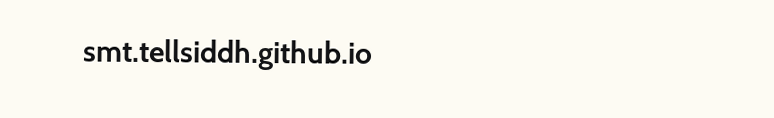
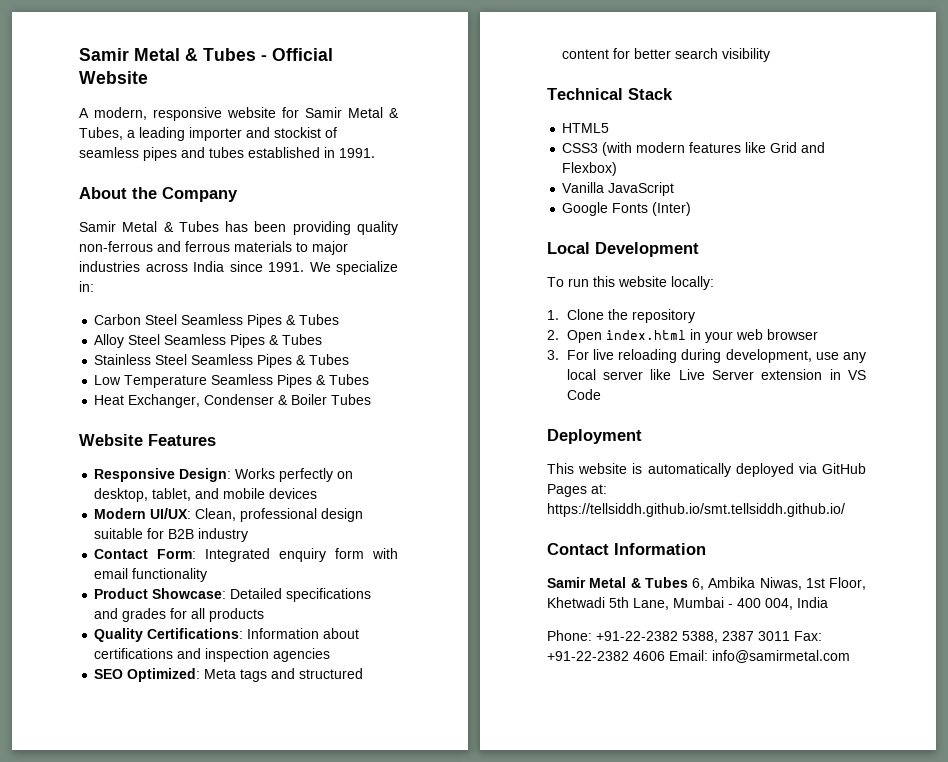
[82,38,373,71] smt.tellsiddh.github.io -> [79,48,333,61] [79,71,148,84] [79,107,399,121] [79,127,337,141] [79,147,375,161] [79,187,238,202] [79,221,398,235] [79,241,348,255] [79,261,398,275] [79,281,94,292] [94,314,340,328] [94,334,323,348] [94,354,350,368] [94,374,370,388] [94,394,372,408] [79,434,216,446] [94,468,354,482] [94,488,318,502] [94,508,364,522] [94,528,249,542] [94,548,399,562] [94,568,208,582] [94,588,372,602] [94,608,265,622] [94,628,360,642] [94,648,331,662] [94,668,364,682] [562,48,771,62] [547,88,673,100] [562,123,610,133] [562,142,826,156] [562,162,618,176] [562,182,675,196] [562,202,692,216] [547,242,699,257] [547,276,714,290] [547,309,695,323] [547,329,818,343] [547,349,866,363] [566,369,866,380] [566,389,601,400] [547,429,642,444] [547,463,866,477] [547,484,607,497] [547,503,845,517] [547,543,706,555] [547,577,866,590] [547,597,828,610] [547,630,822,643] [547,650,850,663] Samir Metal & Tubes - Official Website // A modern, responsive website for Samir Metal & Tubes, a leading importer and stockist of seamless pipes and tubes established in 1991. // About the Company // Samir Metal & Tubes has been providing quality non-ferrous and ferrous materials to major industries across India since 1991. We specialize in: // Carbon Steel Seamless Pipes & Tubes // Alloy Steel Seamless Pipes & Tubes // Stainless Steel Seamless Pipes & Tubes // Low Temperature Seamless Pipes & Tubes // Heat Exchanger, Condenser & Boiler Tubes // Website Features // Responsive Design: Works perfectly on desktop, tablet, and mobile devices // Modern UI/UX: Clean, professional design suitable for B2B industry // Contact Form: Integrated enquiry form with email functionality // Product Showcase: Detailed specifications and grades for all products // Quality Certifications: Information about certifications and inspection agencies // SEO Optimized: Meta tags and structured content for better search visibility // Technical Stack // HTML5 // CSS3 (with modern features like Grid and Flexbox) // Vanilla JavaScript // Google Fonts (Inter) // Local Development // To run this website locally: // 1. Clone the repository // 2. Open index.html in your web browser // 3. For live reloading during development, use any local server like Live Server extension in VS Code // Deployment // This website is automatically deployed via GitHub Pages at: https://tellsiddh.github.io/smt.tellsiddh.github.io/ // Contact Information // Samir Metal & Tubes 6, Ambika Niwas, 1st Floor, Khetwadi 5th Lane, Mumbai - 400 004, India // Phone: +91-22-2382 5388, 2387 3011 Fax: +91-22-2382 4606 Email: info@samirmetal.com

